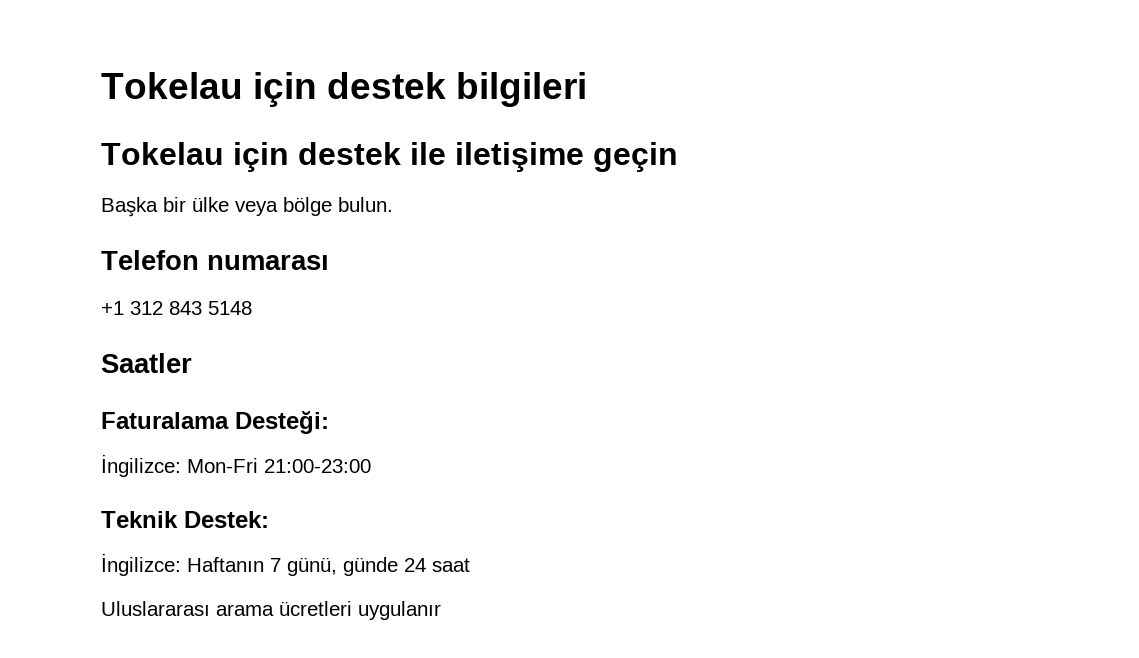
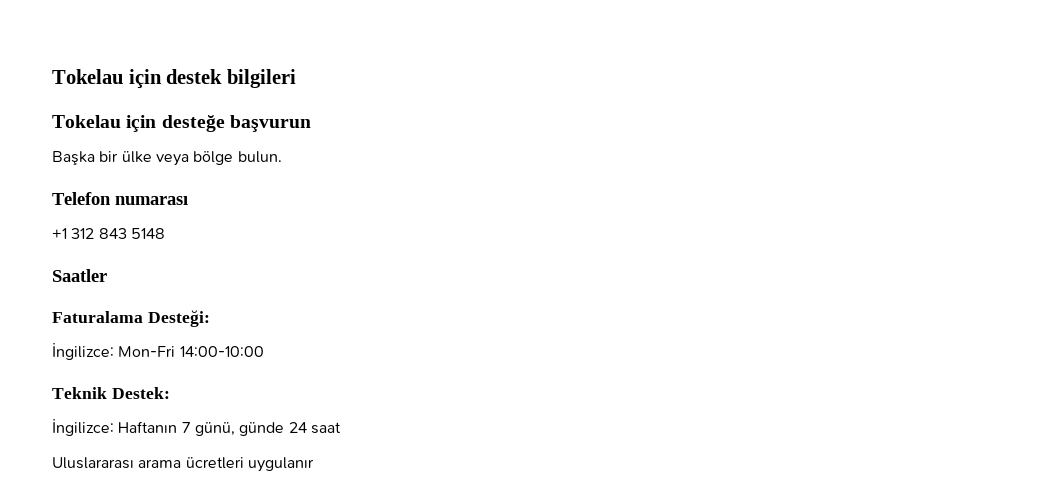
[298,142,678,172] destek ile iletişime geçin -> [161,115,311,132] desteğe başvurun
[264,459,371,473] 21:00-23:00 -> [179,346,264,357] 14:00-10:00

